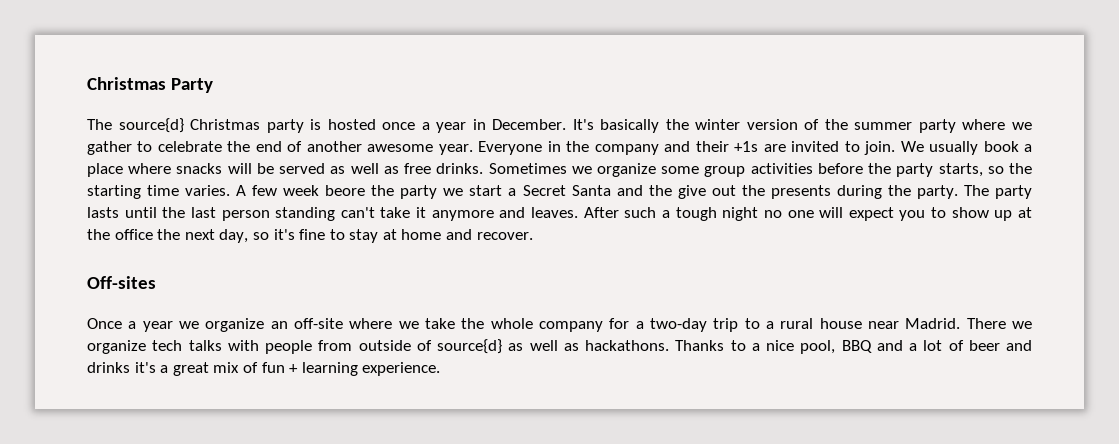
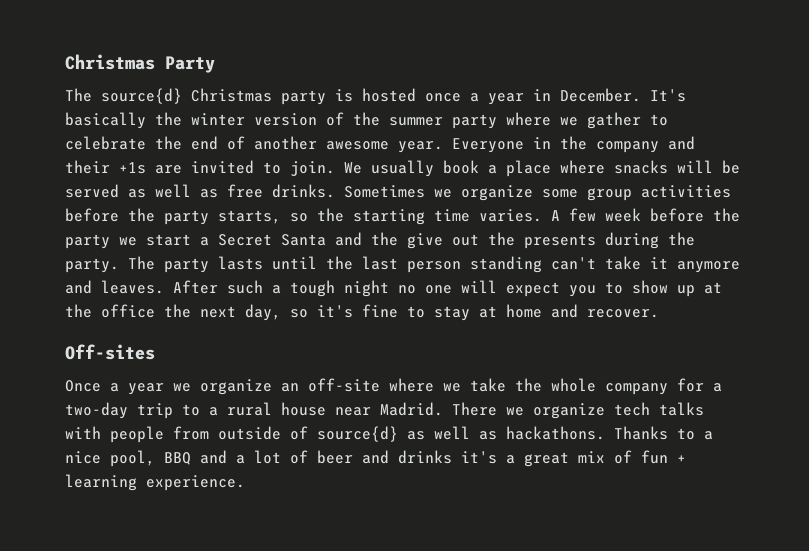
[325,185,366,196] beore -> [650,208,704,222] before

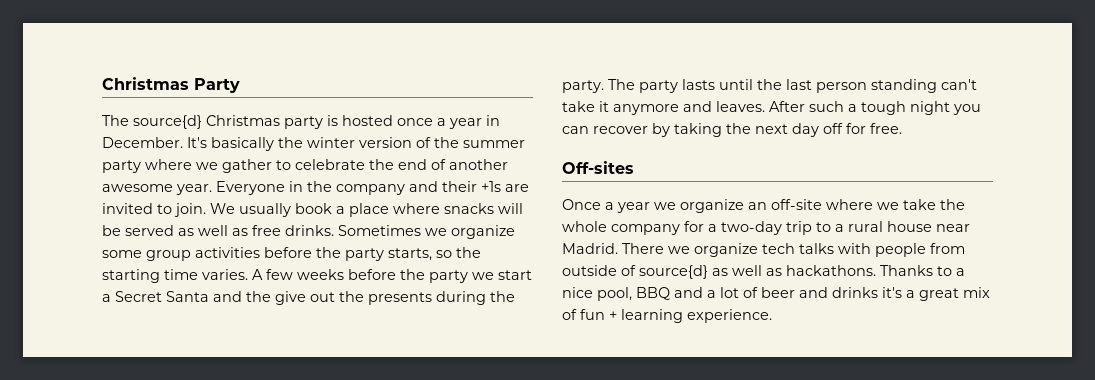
[605,208,641,222] week -> [297,269,344,280] weeks
[398,280,722,297] [65,304,659,321] no one will expect you to show up at the office the next day, so it's fine to stay at home and recover. -> [953,104,981,115] [562,123,902,137] you can recover by taking the next day off for free.

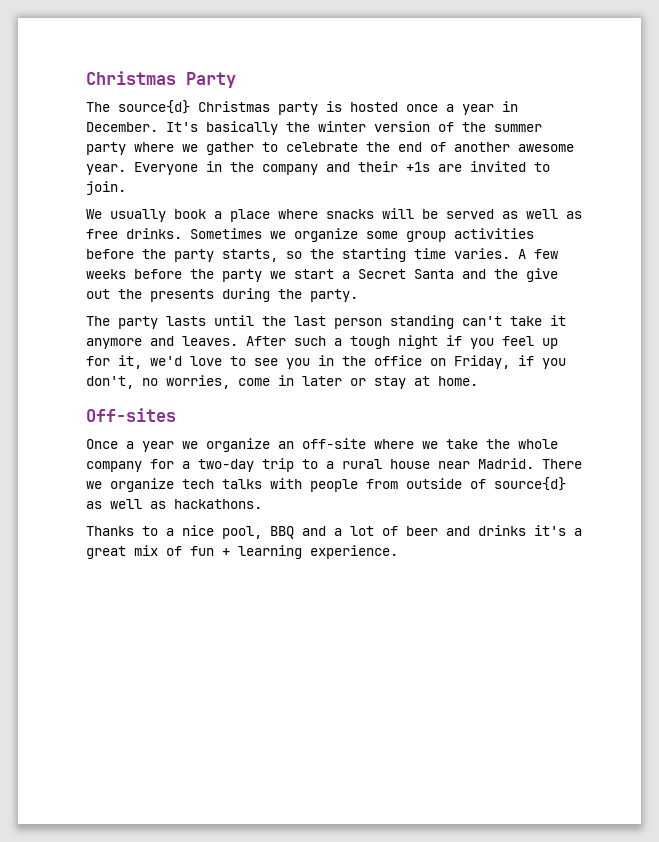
(206, 210) none -> (126, 188) //
(604, 86) none -> (358, 295) //
[953,104,981,115] [562,123,902,137] you can recover by taking the next day off for free. -> [446,335,558,349] [86,355,566,369] [86,375,478,389] if you feel up for it, we'd love to see you in the office on Friday, if you don't, no worries, come in later or stay at home.
(876, 270) none -> (262, 504) //

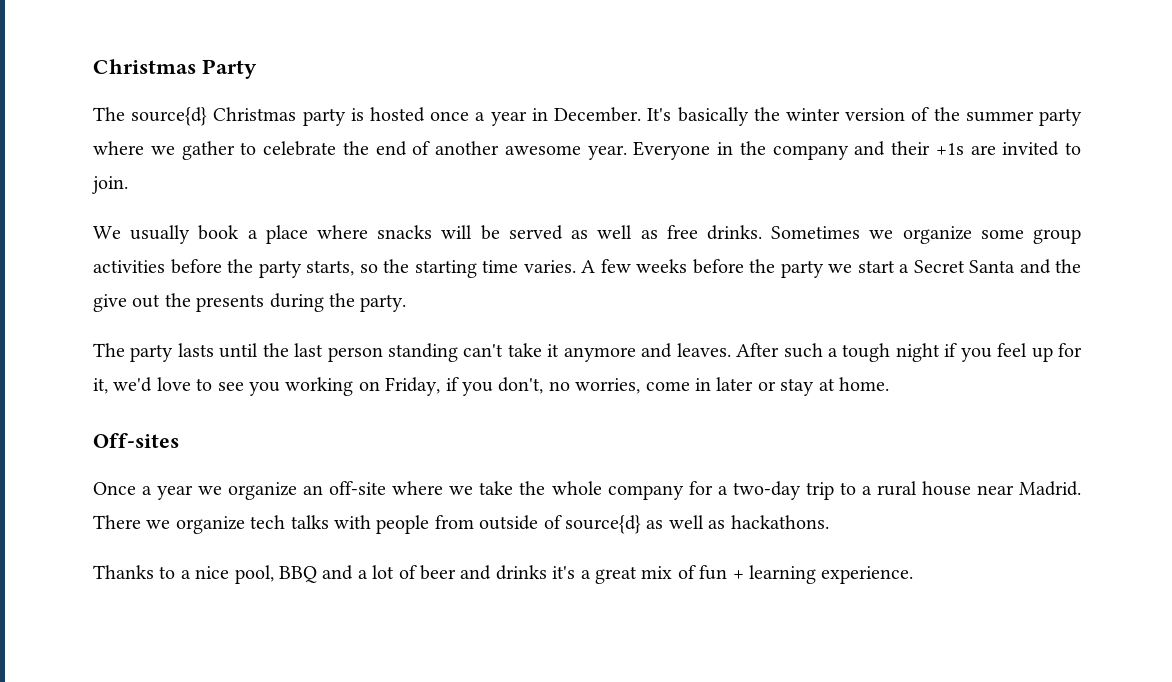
[318,355,422,366] in the office -> [285,377,354,396] working

